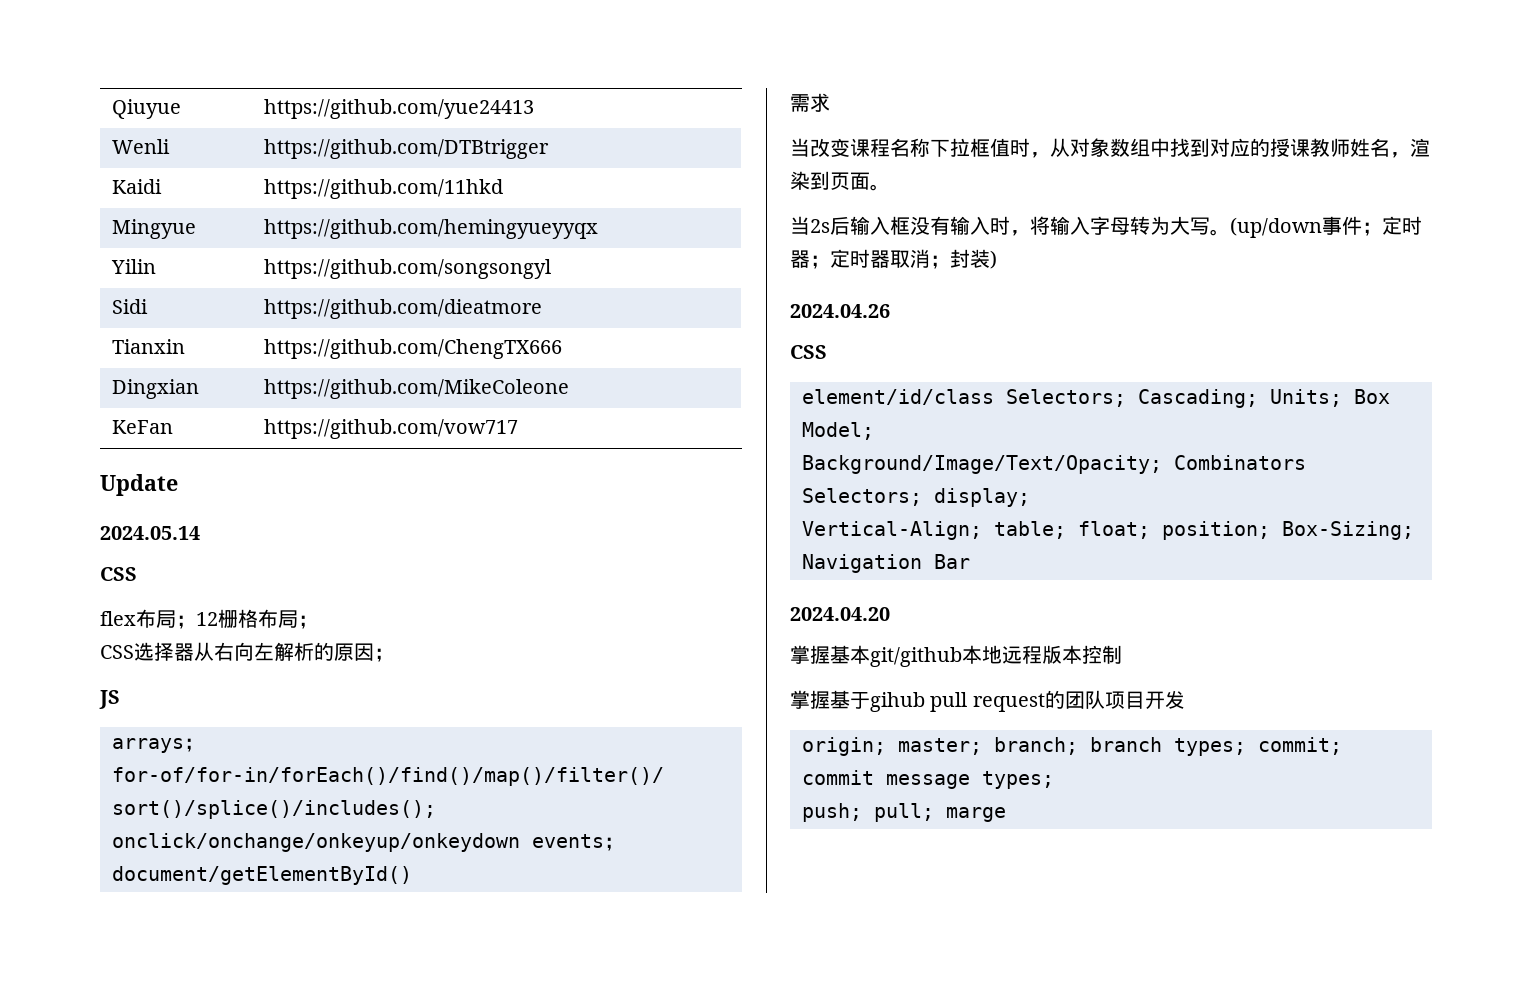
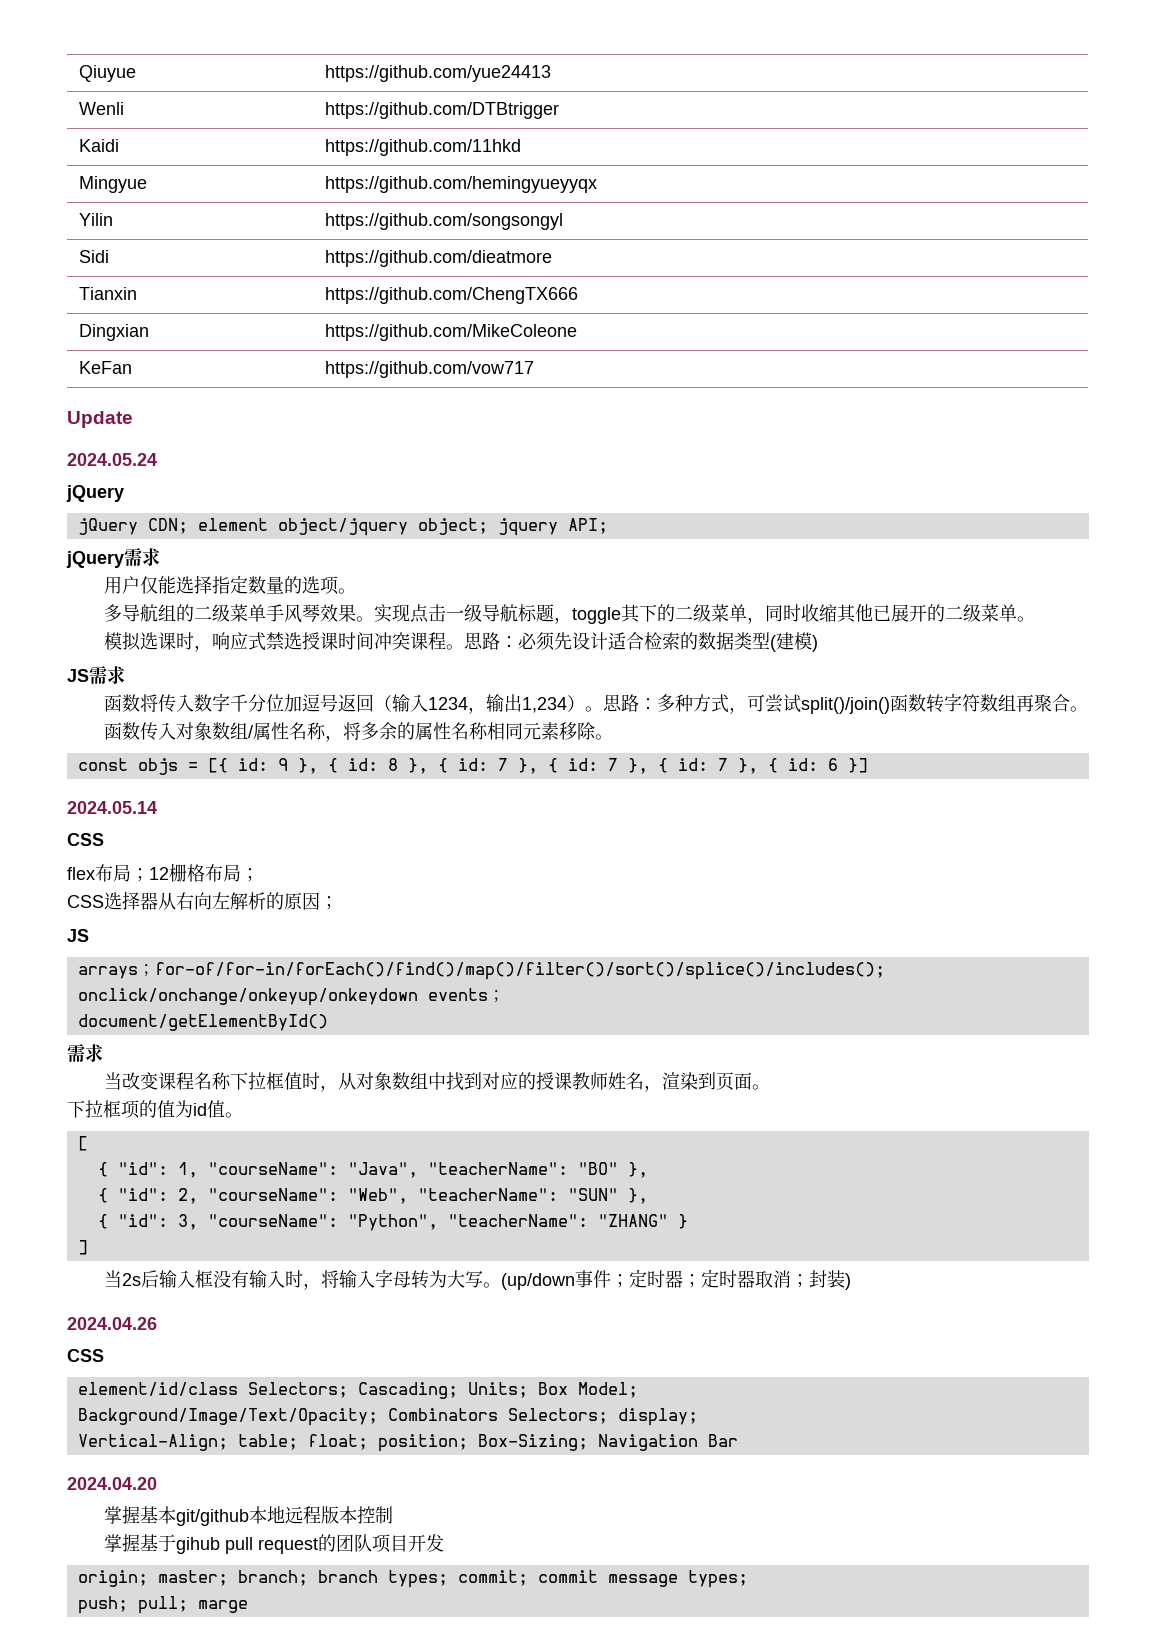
(178, 485) none -> [67,453,157,466] [66,485,124,502] [77,518,608,536] [66,548,160,568] [103,575,356,595] [103,604,1035,624] [103,632,818,652] [67,666,125,684] [103,693,1088,714] [103,722,613,742] [77,758,868,775] // 2024.05.24 // jQuery // jQuery CDN; element object/jquery object; jquery API; // jQuery需求 // 用户仅能选择指定数量的选项。 // 多导航组的二级菜单手风琴效果。实现点击一级导航标题，toggle其下的二级菜单，同时收缩其他已展开的二级菜单。 // 模拟选课时，响应式禁选授课时间冲突课程。思路：必须先设计适合检索的数据类型(建模) // JS需求 // 函数将传入数字千分位加逗号返回（输入1234，输出1,234）。思路：多种方式，可尝试split()/join()函数转字符数组再聚合。 // 函数传入对象数组/属性名称，将多余的属性名称相同元素移除。 // const objs = [{ id: 9 }, { id: 8 }, { id: 7 }, { id: 7 }, { id: 7 }, { id: 6 }]
(890, 187) none -> [67,1100,243,1119] [77,1136,88,1151] [97,1162,648,1178] [97,1188,648,1204] [97,1214,688,1231] [77,1240,88,1255] // 下拉框项的值为id值。 // [ // { "id": 1, "courseName": "Java", "teacherName": "BO" }, // { "id": 2, "courseName": "Web", "teacherName": "SUN" }, // { "id": 3, "courseName": "Python", "teacherName": "ZHANG" } // ]

